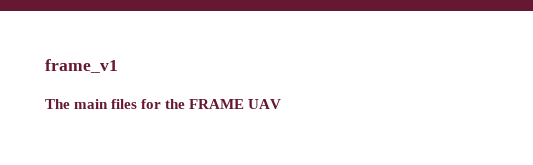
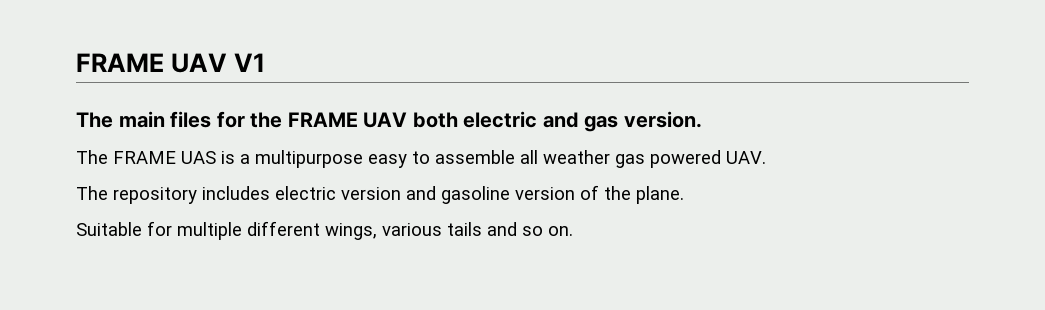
[45,59,118,73] frame_v1 -> [76,53,266,73] FRAME UAV V1
(282, 104) none -> [412,111,702,132] [76,150,766,168] [76,185,684,204] [76,221,573,240] both electric and gas version. // The FRAME UAS is a multipurpose easy to assemble all weather gas powered UAV. // The repository includes electric version and gasoline version of the plane. // Suitable for multiple different wings, various tails and so on.

